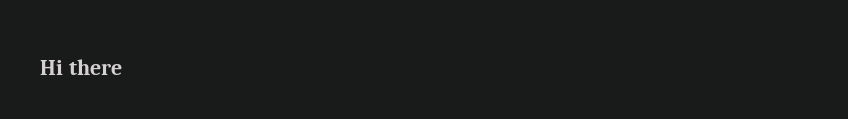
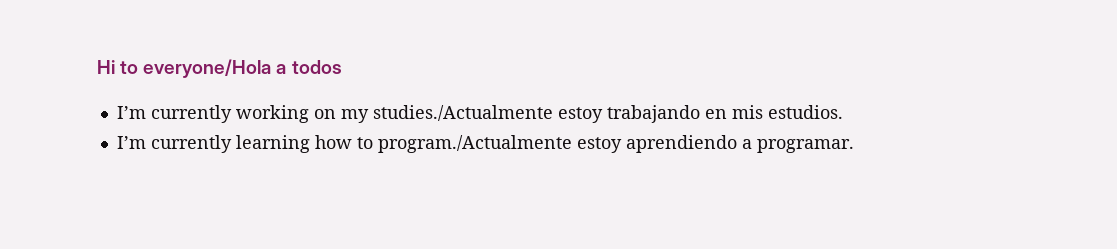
[68,59,122,75] there -> [120,59,342,78] [116,105,843,123] [116,135,854,153] to everyone/Hola a todos // I’m currently working on my studies./Actualmente estoy trabajando en mis estudios. // I’m currently learning how to program./Actualmente estoy aprendiendo a programar.

